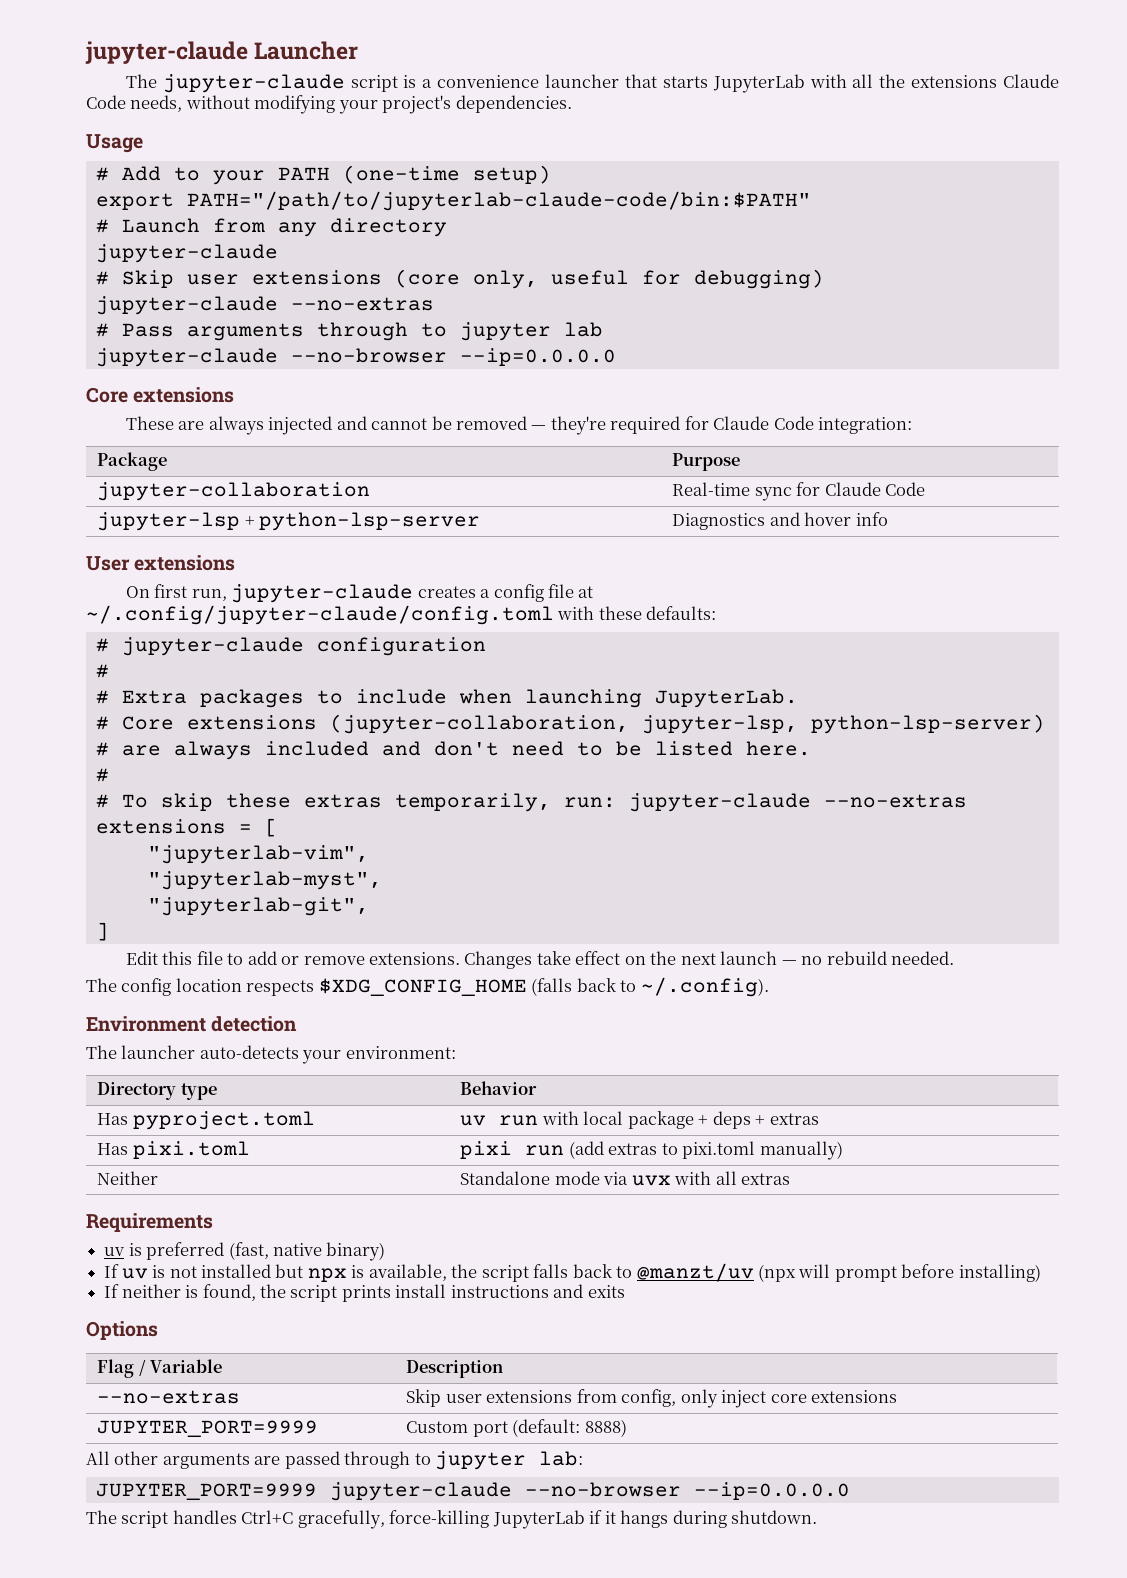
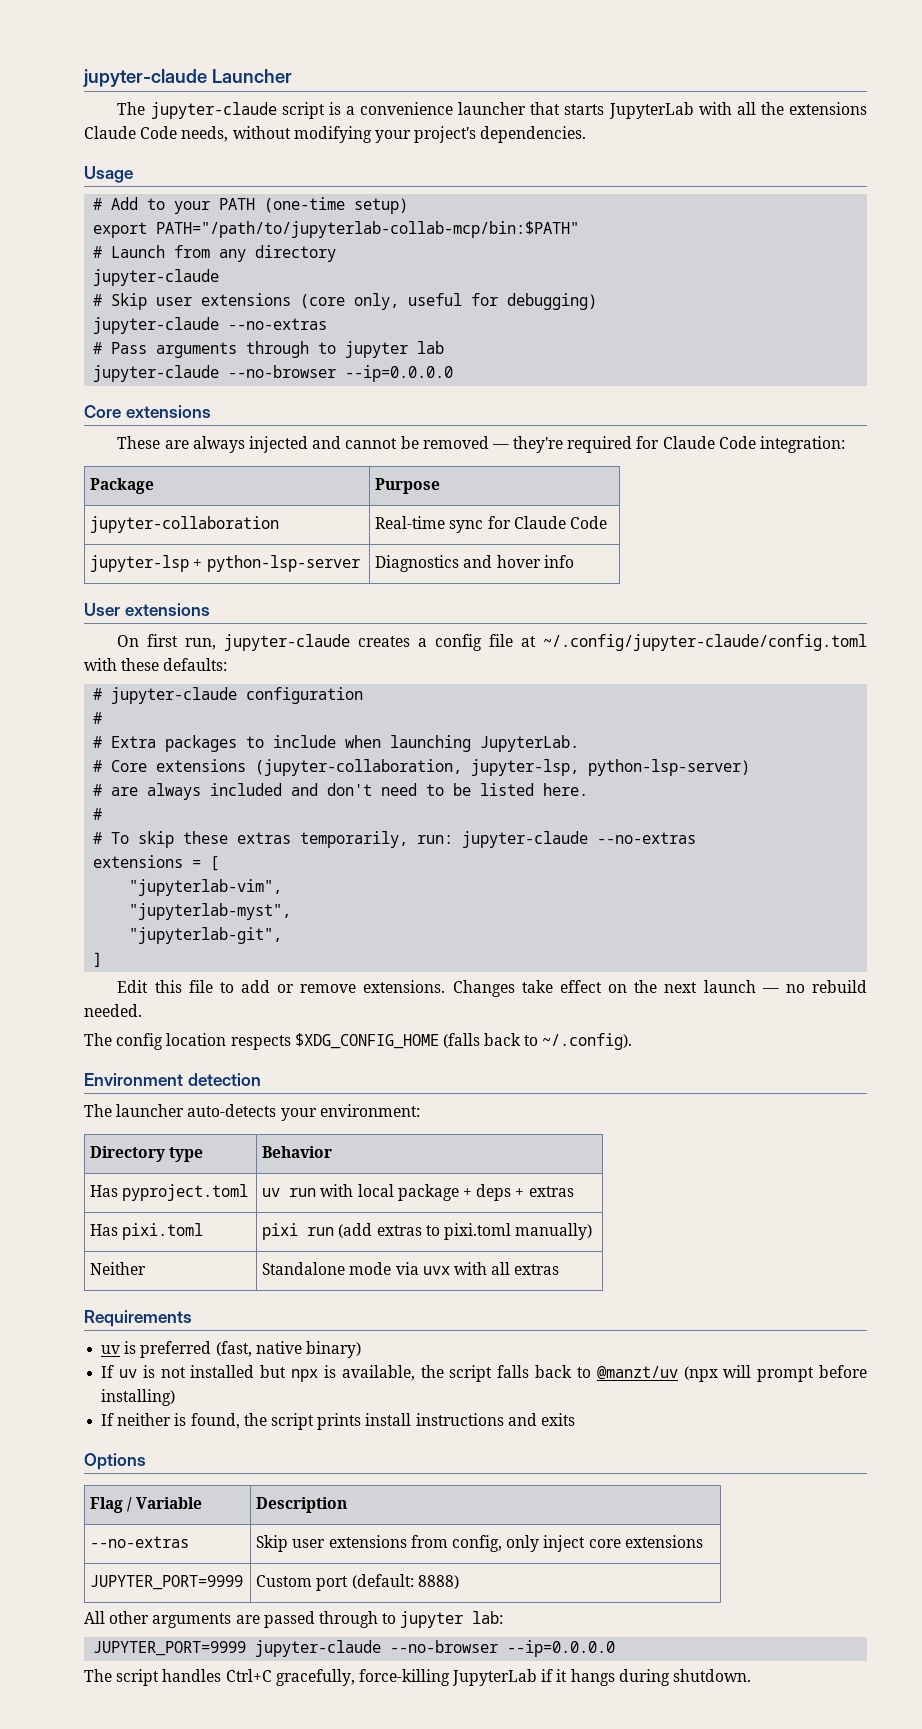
[186,191,811,211] PATH="/path/to/jupyterlab-claude-code/bin:$PATH" -> [156,221,580,238] PATH="/path/to/jupyterlab-collab-mcp/bin:$PATH"

